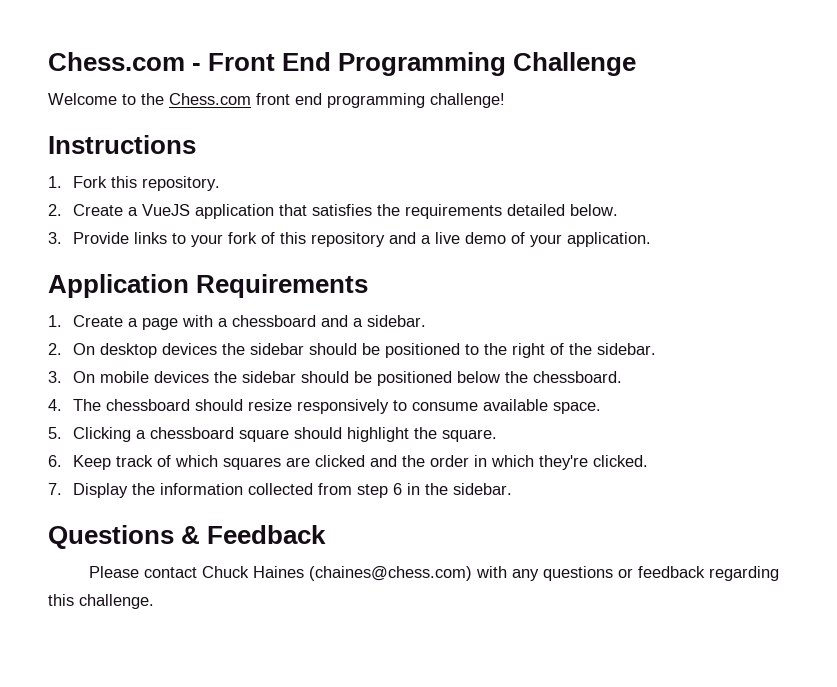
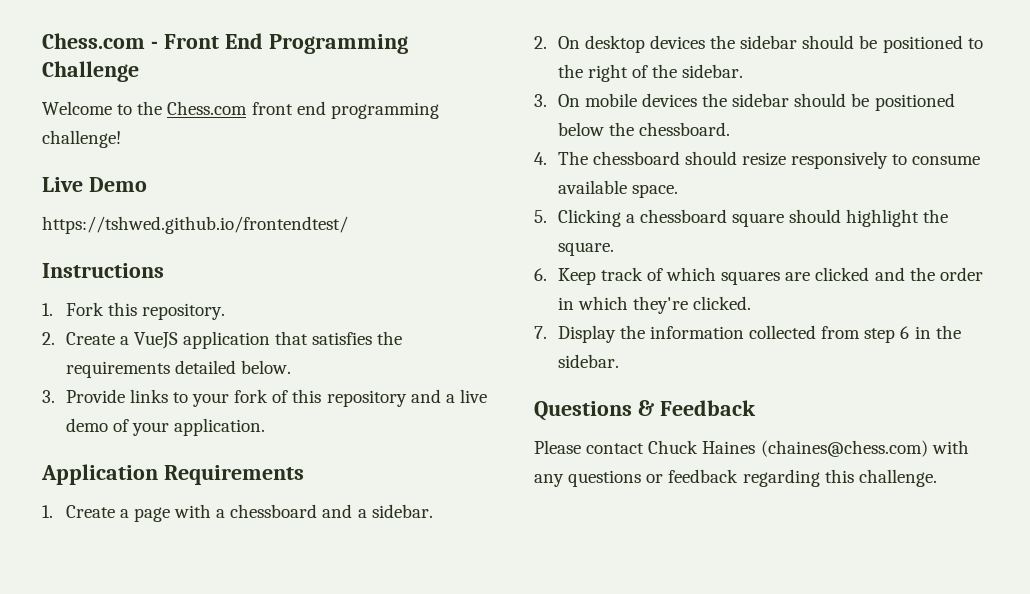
(505, 100) none -> [42,177,147,192] [42,216,348,234] // Live Demo // https://tshwed.github.io/frontendtest/

